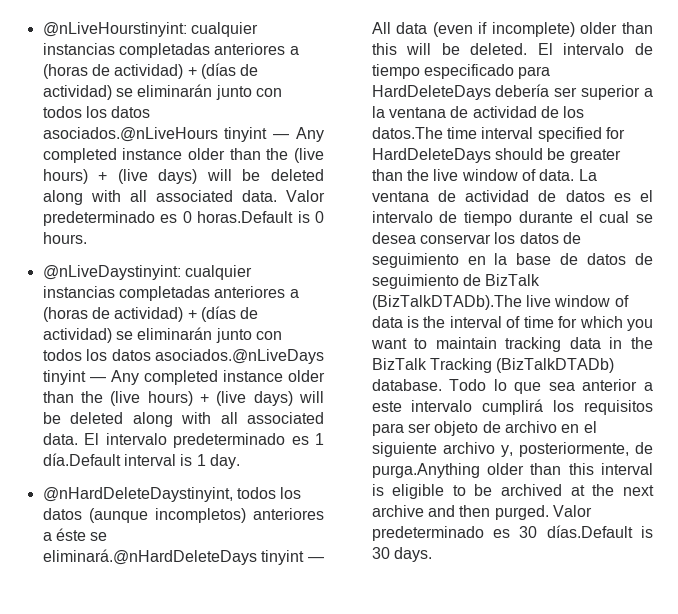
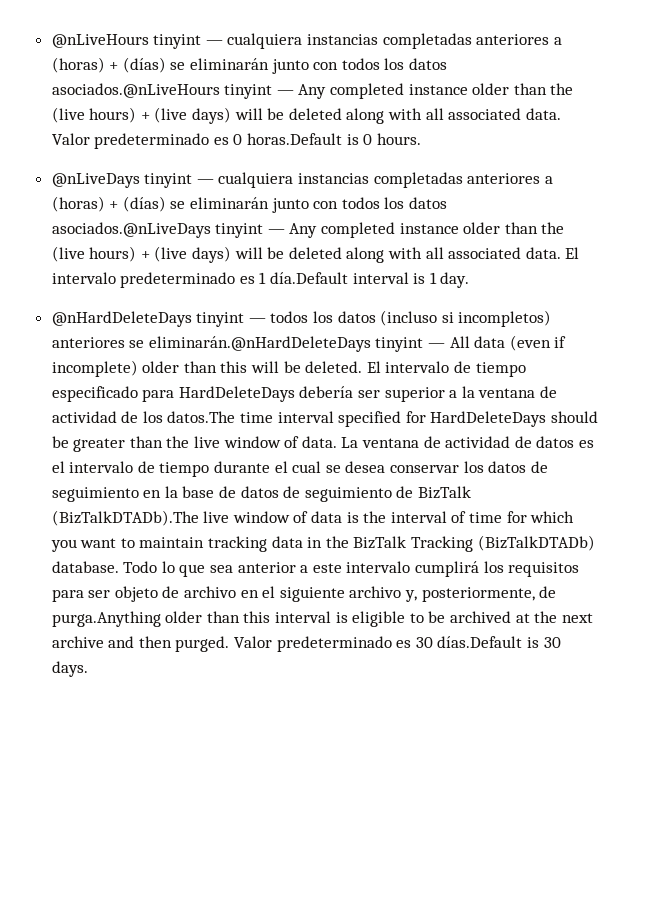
[42,22,258,37] [42,43,299,58] [42,63,259,79] [42,85,112,100] @nLiveHourstinyint: cualquier instancias completadas anteriores a (horas de actividad) + (días de actividad) -> [51,33,562,49] [51,57,166,73] @nLiveHours tinyint — cualquiera instancias completadas anteriores a (horas) + (días)
[42,265,252,280] [42,286,299,301] [42,306,259,322] [42,328,112,343] @nLiveDaystinyint: cualquier instancias completadas anteriores a (horas de actividad) + (días de actividad) -> [51,172,553,188] [51,196,166,212] @nLiveDays tinyint — cualquiera instancias completadas anteriores a (horas) + (días)
[42,487,302,502] [42,508,324,523] [42,528,108,541] [42,549,257,565] @nHardDeleteDaystinyint, todos los datos (aunque incompletos) anteriores a éste se eliminará.@nHardDeleteDays -> [51,310,552,327] [51,336,371,352] @nHardDeleteDays tinyint — todos los datos (incluso si incompletos) anteriores se eliminarán.@nHardDeleteDays

